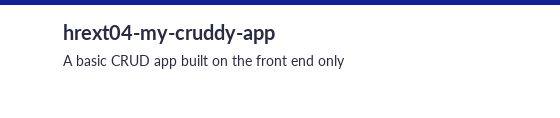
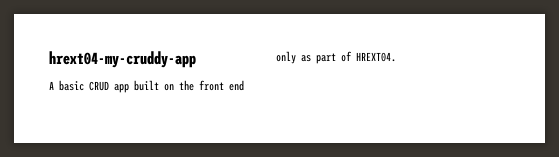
(345, 62) none -> [301,51,396,64] as part of HREXT04.

